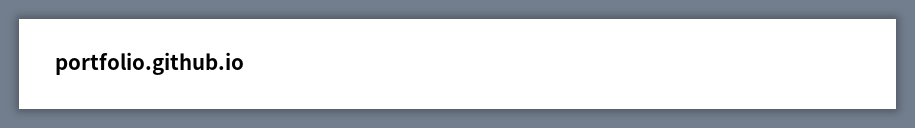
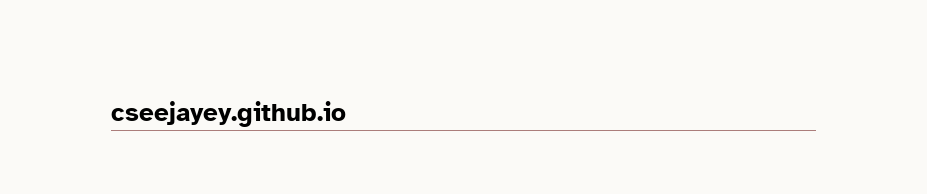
[55,52,244,75] portfolio.github.io -> [111,101,346,127] cseejayey.github.io

